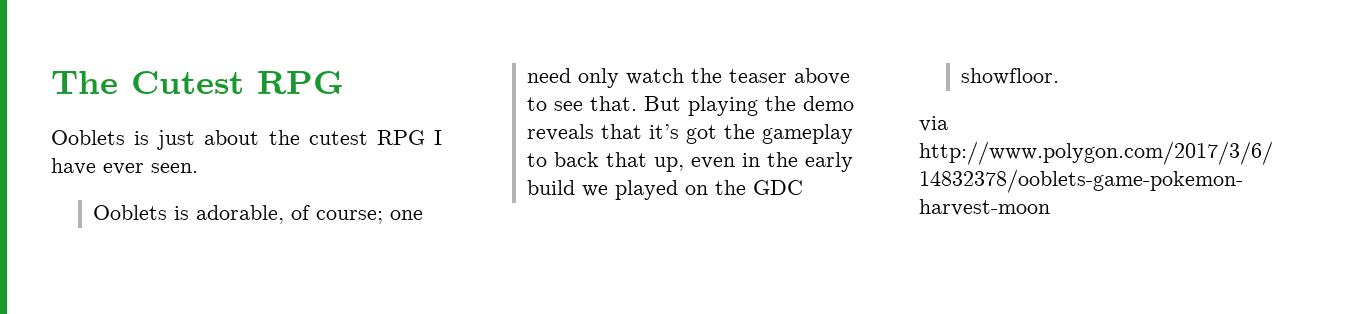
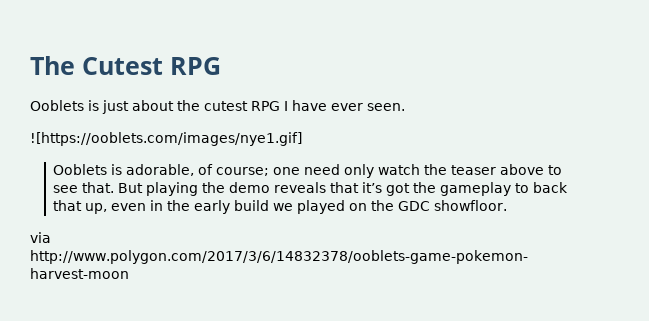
(198, 168) none -> [30,132,302,146] // ![https://ooblets.com/images/nye1.gif]

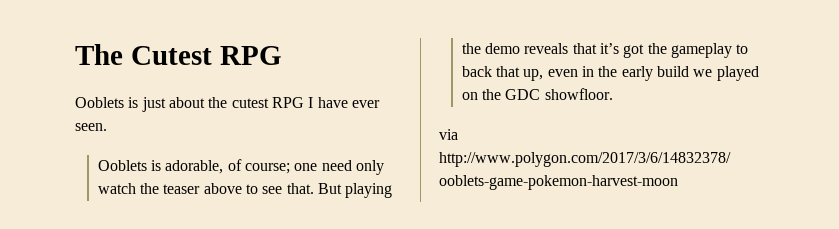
[30,132,302,146] // ![https://ooblets.com/images/nye1.gif] -> (107, 127) none

